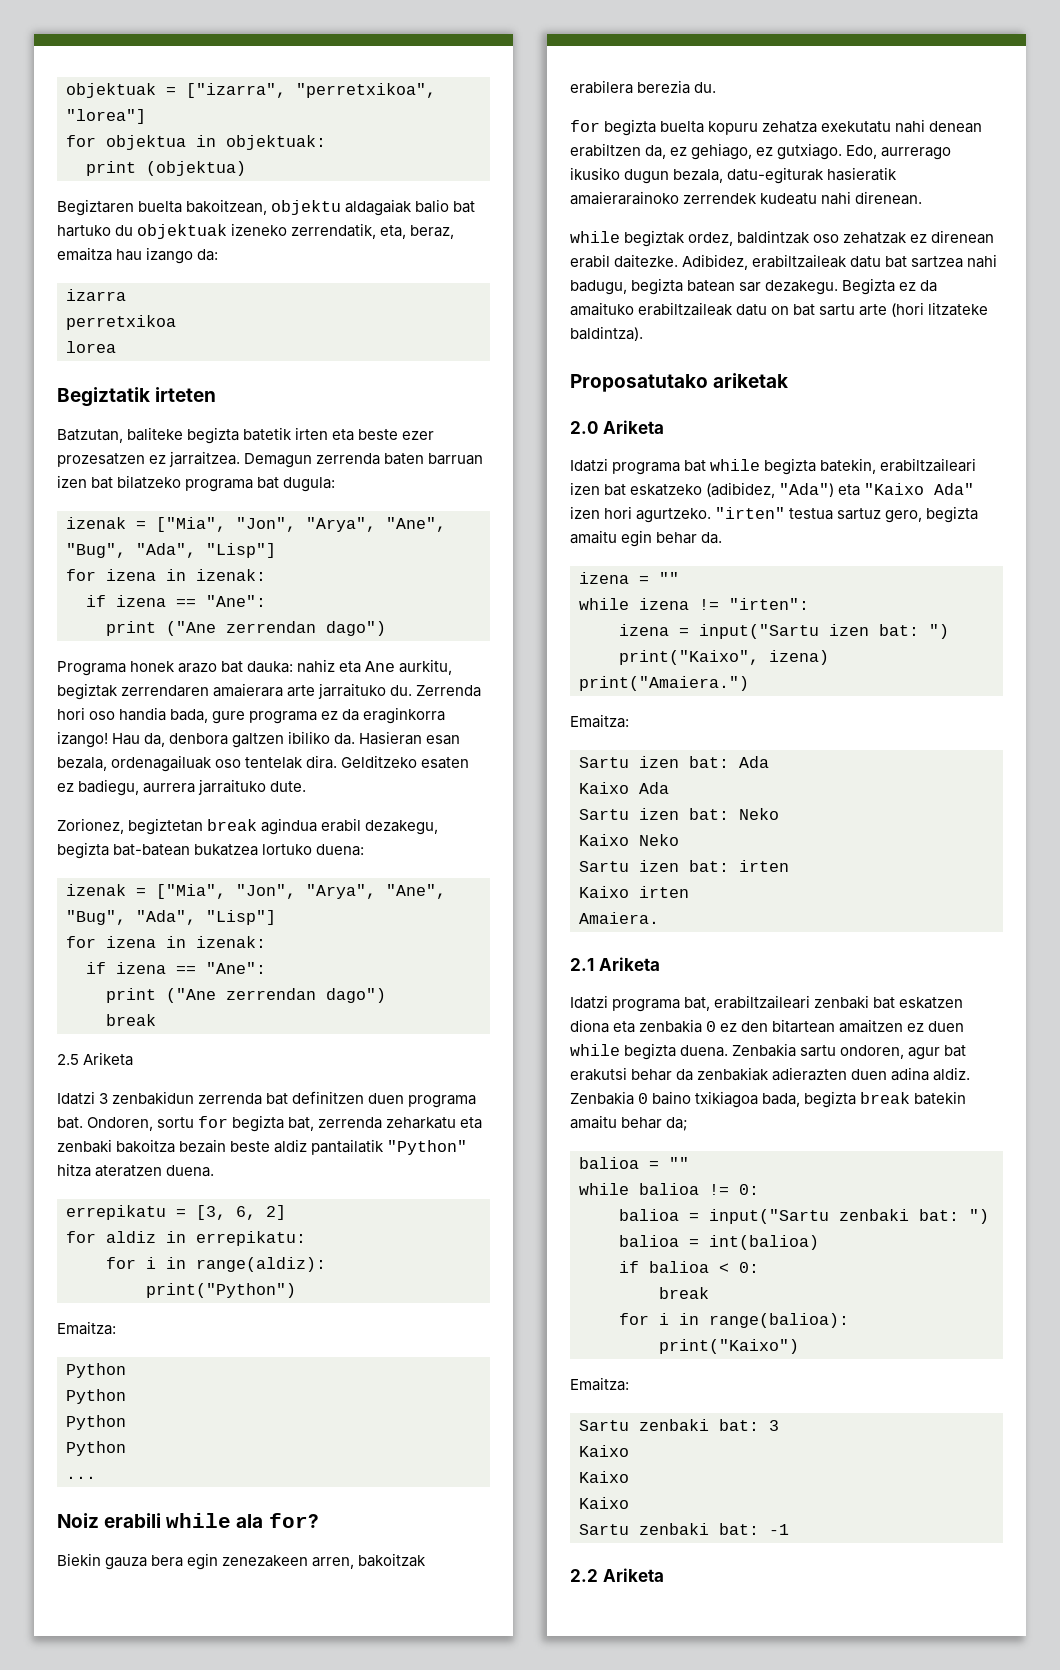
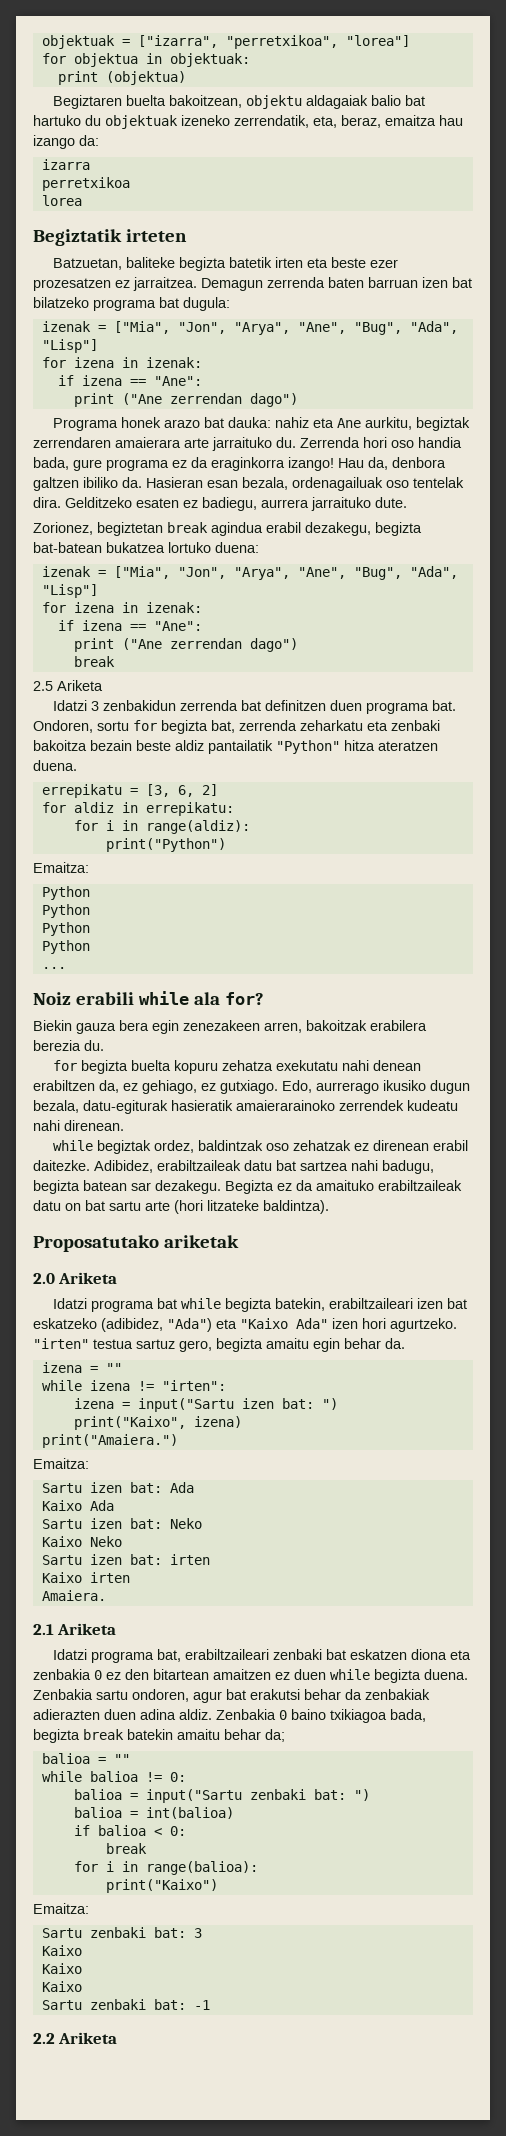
[57,429,123,443] Batzutan, -> [53,258,123,270] Batzuetan,

